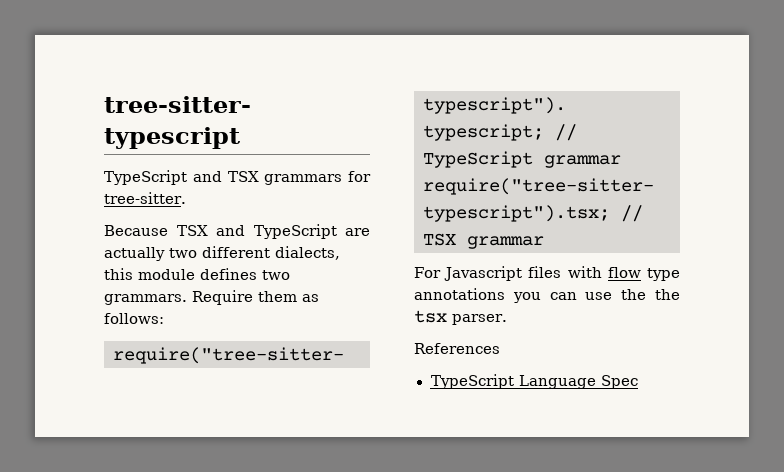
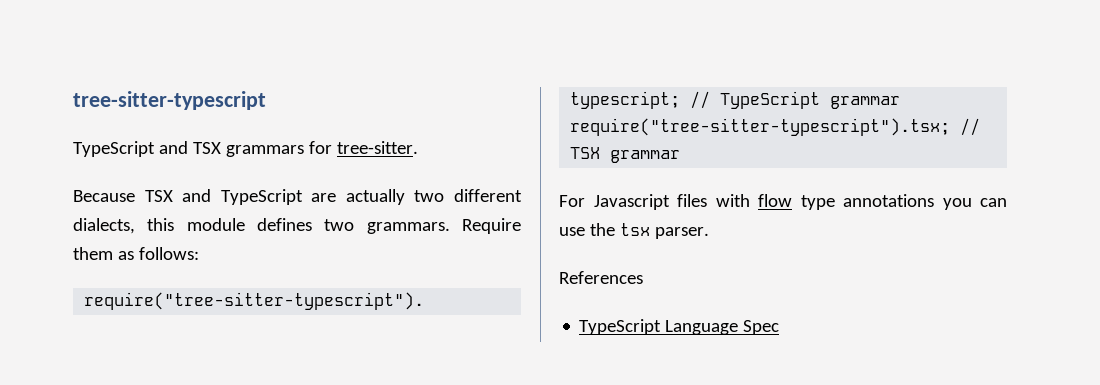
[655,289,680,300] the -> (615, 229) none

